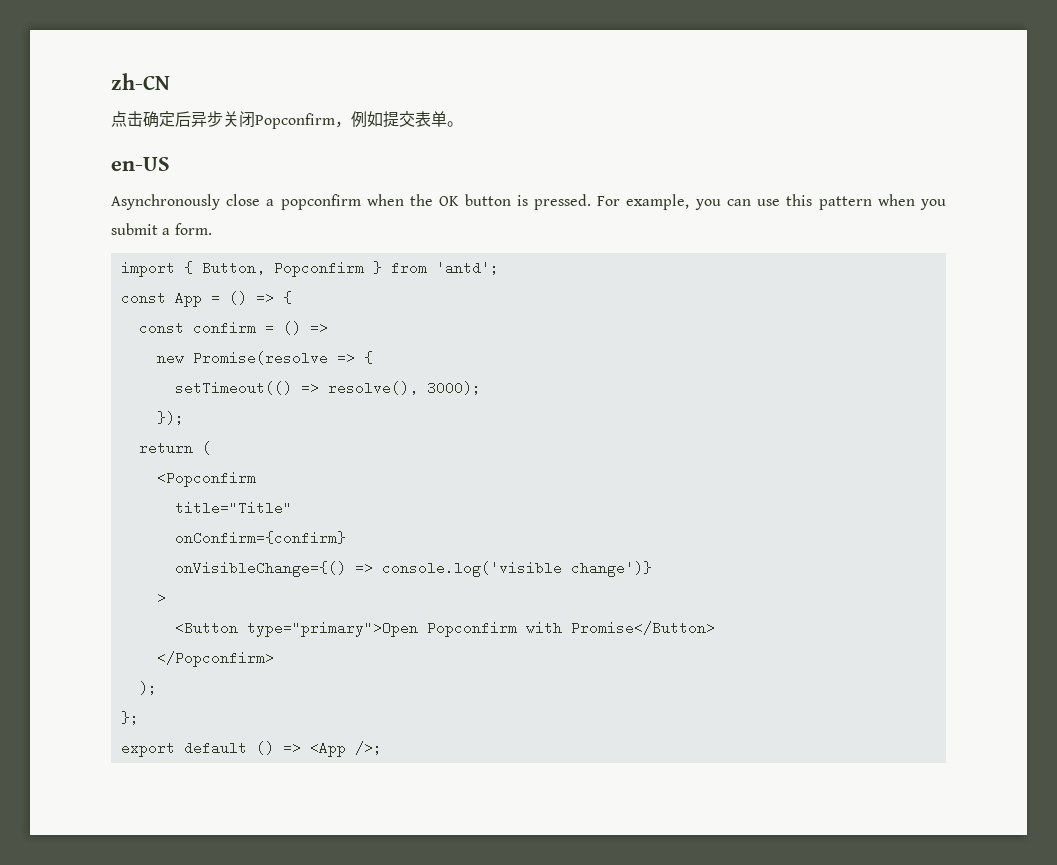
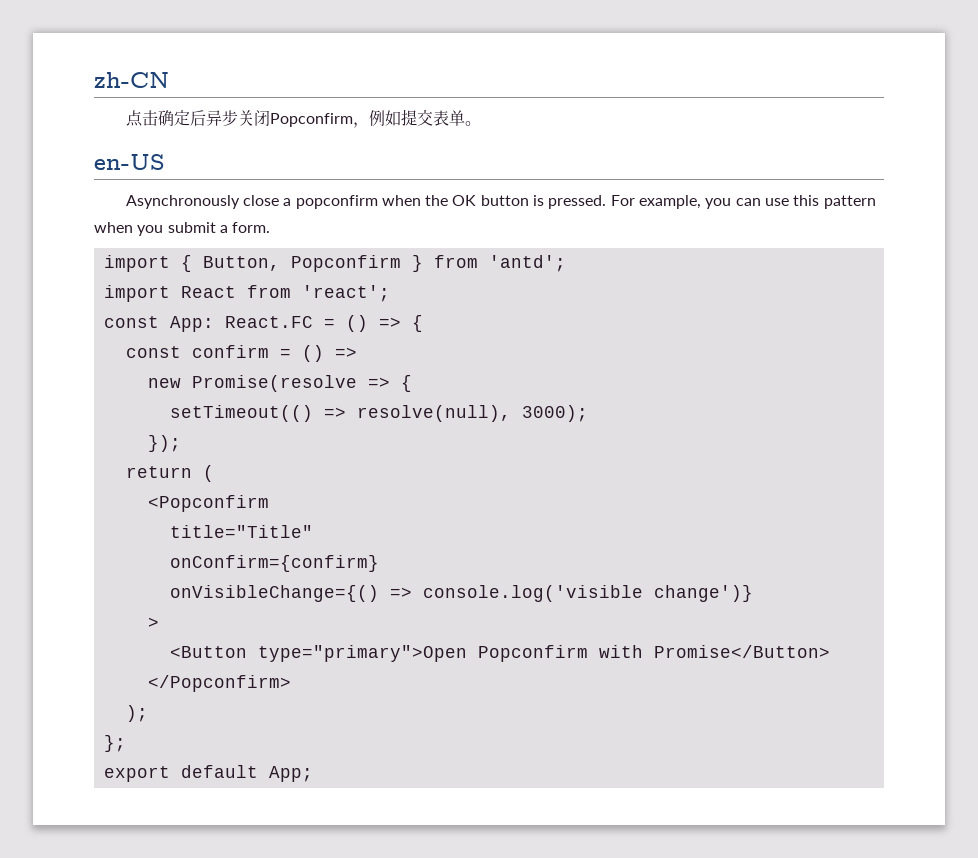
[120,291,202,307] // const App -> [103,285,390,302] [103,316,313,332] // import React from 'react'; // const App: React.FC
[327,381,418,395] resolve(), -> [356,405,511,422] resolve(null),
[255,741,382,757] () => <App />; -> [268,766,313,782] App;

